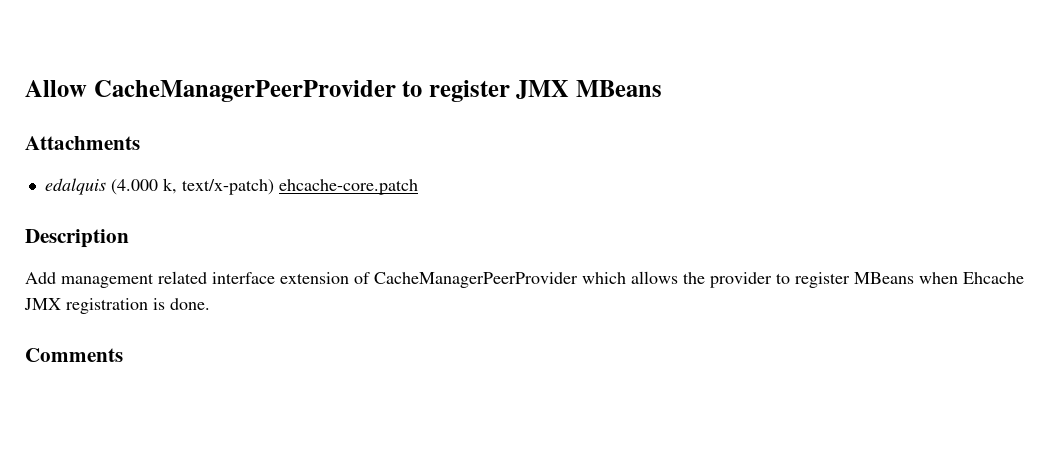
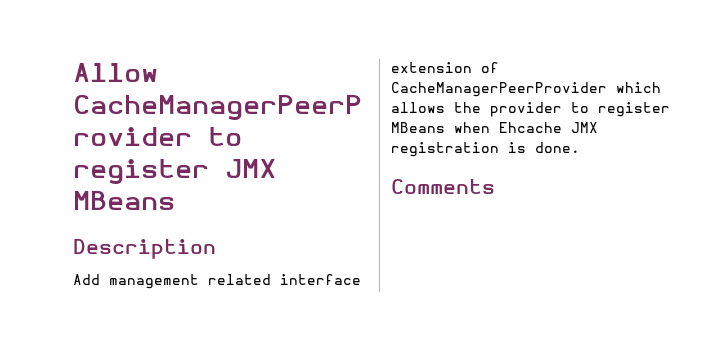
[25,136,140,150] [44,178,418,195] // Attachments // edalquis (4.000 k, text/x-patch) ehcache-core.patch -> (175, 200) none

